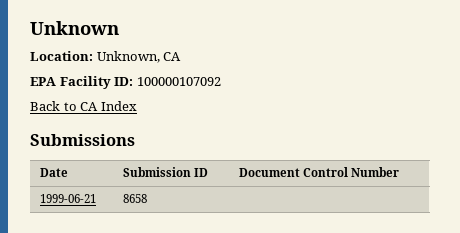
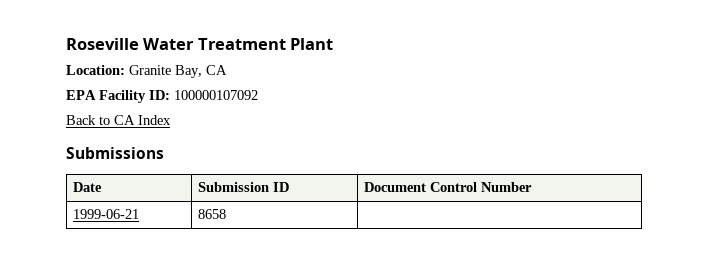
[30,21,119,35] Unknown -> [66,38,334,50] Roseville Water Treatment Plant
[96,51,160,63] Unknown, -> [129,65,202,78] Granite Bay,

